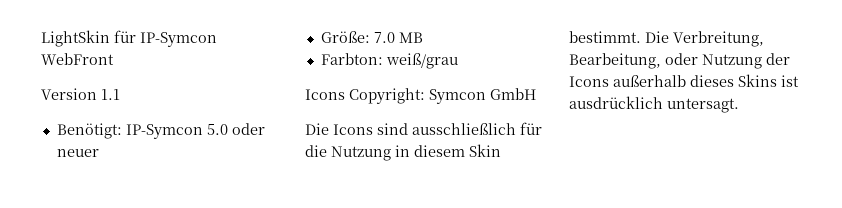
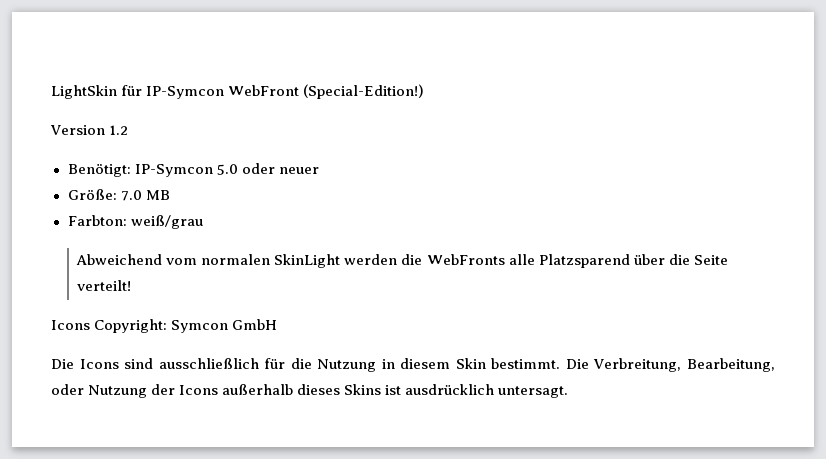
(114, 59) none -> [303,84,425,99] (Special-Edition!)
[101,89,120,100] 1.1 -> [109,125,129,135] 1.2
(458, 61) none -> [76,254,728,268] [77,280,132,291] // Abweichend vom normalen SkinLight werden die WebFronts alle Platzsparend über die Seite verteilt!

